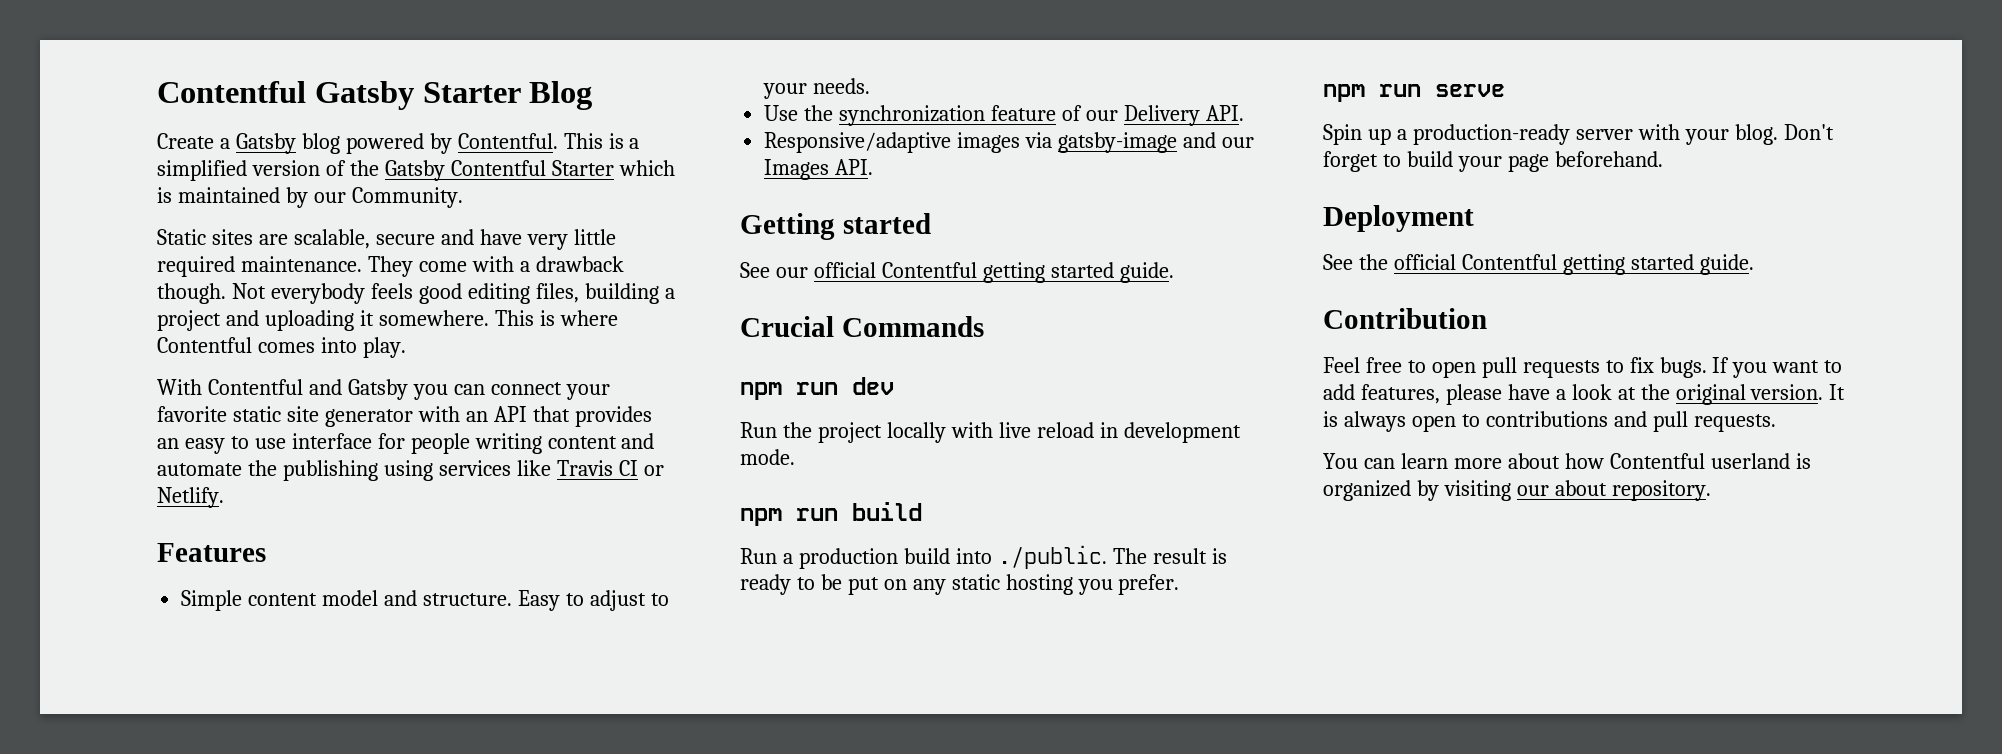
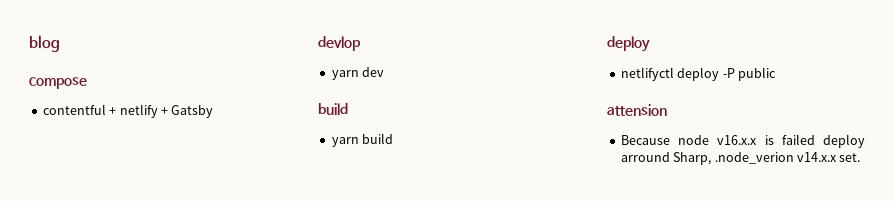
[157,81,593,110] [157,133,640,154] [157,160,675,181] [157,187,463,208] [157,229,616,250] [157,256,624,277] [157,283,675,304] [157,310,618,331] [157,337,406,358] [157,379,610,400] [157,406,652,427] [157,433,655,454] [157,460,664,481] [157,487,224,508] [157,543,266,562] [181,590,669,611] [763,78,871,99] [764,105,1244,126] [764,132,1254,153] [764,159,874,180] [740,213,931,240] [740,262,1174,283] [740,316,984,337] [740,377,894,400] [740,422,1241,443] [740,449,795,465] [740,502,922,526] [740,545,1227,569] [740,574,1180,595] [1323,84,1505,102] [1323,124,1834,145] [1323,151,1663,172] [1323,205,1474,232] [1323,254,1754,275] [1323,308,1487,329] [1323,357,1843,378] [1323,384,1846,405] [1323,411,1776,432] [1323,453,1811,469] [1323,480,1711,501] Contentful Gatsby Starter Blog // Create a Gatsby blog powered by Contentful. This is a simplified version of the Gatsby Contentful Starter which is maintained by our Community. // Static sites are scalable, secure and have very little required maintenance. They come with a drawback though. Not everybody feels good editing files, building a project and uploading it somewhere. This is where Contentful comes into play. // With Contentful and Gatsby you can connect your favorite static site generator with an API that provides an easy to use interface for people writing content and automate the publishing using services like Travis CI or Netlify. // Features // Simple content model and structure. Easy to adjust to your needs. // Use the synchronization feature of our Delivery API. // Responsive/adaptive images via gatsby-image and our Images API. // Getting started // See our official Contentful getting started guide. // Crucial Commands // npm run dev // Run the project locally with live reload in development mode. // npm run build // Run a production build into ./public. The result is ready to be put on any static hosting you prefer. // npm run serve // Spin up a production-ready server with your blog. Don't forget to build your page beforehand. // Deployment // See the official Contentful getting started guide. // Contribution // Feel free to open pull requests to fix bugs. If you want to add features, please have a look at the original version. It is always open to contributions and pull requests. // You can learn more about how Contentful userland is organized by visiting our about repository. -> [29,35,60,52] [29,77,87,89] [42,104,214,118] [318,36,361,51] [331,67,385,80] [318,103,348,115] [331,133,394,147] [607,36,650,52] [620,67,776,81] [607,104,667,116] [620,134,865,148] [620,152,861,165] blog // compose // contentful + netlify + Gatsby // devlop // yarn dev // build // yarn build // deploy // netlifyctl deploy -P public // attension // Because node v16.x.x is failed deploy arround Sharp, .node_verion v14.x.x set.

